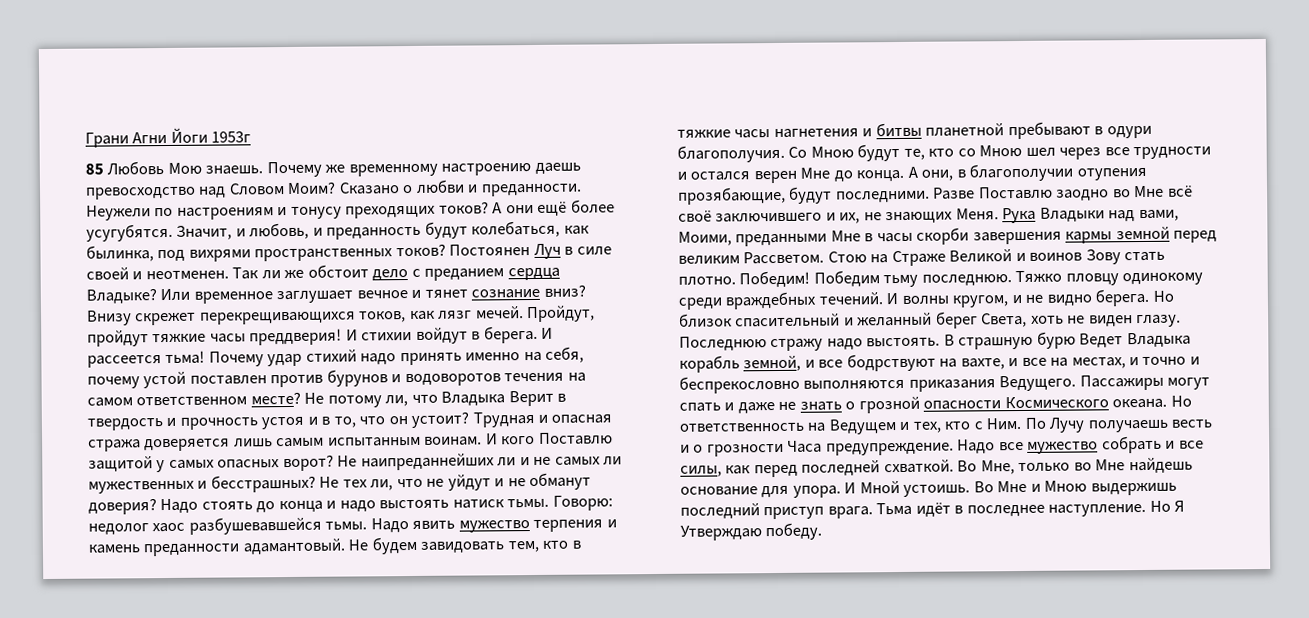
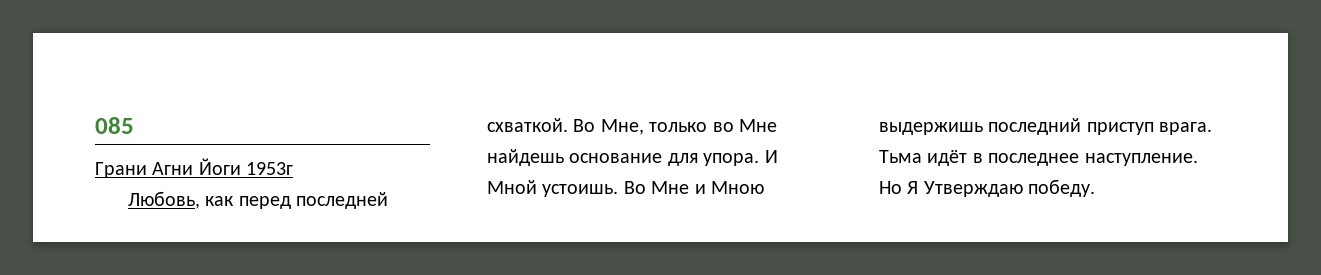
(85, 140) none -> [95,117,134,134] 085 //
[85,161,581,178] [85,179,582,200] [86,199,615,221] [86,220,590,242] [86,243,612,262] [86,264,560,281] [86,284,586,304] [86,305,596,326] [87,325,554,347] [87,346,585,368] [87,369,586,389] [87,390,567,408] [87,411,613,431] [88,432,613,452] [88,453,623,473] [88,472,592,494] [88,495,613,515] [88,516,617,535] [88,536,581,557] [677,121,1152,140] [677,143,1212,163] [677,163,1147,184] [678,185,1193,205] [678,207,1179,224] [678,226,1218,247] [678,249,1166,267] [678,270,1204,288] [678,288,1174,310] [679,311,1182,329] [679,331,1191,352] [679,353,1200,373] [679,374,1211,394] [679,395,1192,414] [679,417,1213,435] [680,435,1204,457] [680,465,722,477] 85 Любовь Мою знаешь. Почему же временному настроению даешь превосходство над Словом Моим? Сказано о любви и преданности. Неужели по настроениям и тонусу преходящих токов? А они ещё более усугубятся. Значит, и любовь, и преданность будут колебаться, как былинка, под вихрями пространственных токов? Постоянен Луч в силе своей и неотменен. Так ли же обстоит дело с преданием сердца Владыке? Или временное заглушает вечное и тянет сознание вниз? Внизу скрежет перекрещивающихся токов, как лязг мечей. Пройдут, пройдут тяжкие часы преддверия! И стихии войдут в берега. И рассеется тьма! Почему удар стихий надо принять именно на себя, почему устой поставлен против бурунов и водоворотов течения на самом ответственном месте? Не потому ли, что Владыка Верит в твердость и прочность устоя и в то, что он устоит? Трудная и опасная стража доверяется лишь самым испытанным воинам. И кого Поставлю защитой у самых опасных ворот? Не наипреданнейших ли и не самых ли мужественных и бесстрашных? Не тех ли, что не уйдут и не обманут доверия? Надо стоять до конца и надо выстоять натиск тьмы. Говорю: недолог хаос разбушевавшейся тьмы. Надо явить мужество терпения и камень преданности адамантовый. Не будем завидовать тем, кто в тяжкие часы нагнетения и битвы планетной пребывают в одури благополучия. Со Мною будут те, кто со Мною шел через все трудности и остался верен Мне до конца. А они, в благополучии отупения прозябающие, будут последними. Разве Поставлю заодно во Мне всё своё заключившего и их, не знающих Меня. Рука Владыки над вами, Моими, преданными Мне в часы скорби завершения кармы земной перед великим Рассветом. Стою на Страже Великой и воинов Зову стать плотно. Победим! Победим тьму последнюю. Тяжко пловцу одинокому среди враждебных течений. И волны кругом, и не видно берега. Но близок спасительный и желанный берег Света, хоть не виден глазу. Последнюю стражу надо выстоять. В страшную бурю Ведет Владыка корабль земной, и все бодрствуют на вахте, и все на местах, и точно и беспрекословно выполняются приказания Ведущего. Пассажиры могут спать и даже не знать о грозной опасности Космического океана. Но ответственность на Ведущем и тех, кто с Ним. По Лучу получаешь весть и о грозности Часа предупреждение. Надо все мужество собрать и все силы, -> [128,191,201,209] Любовь,

